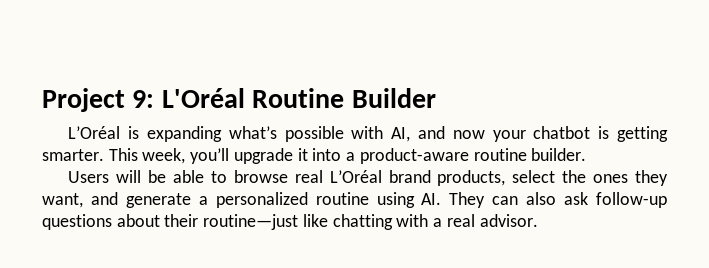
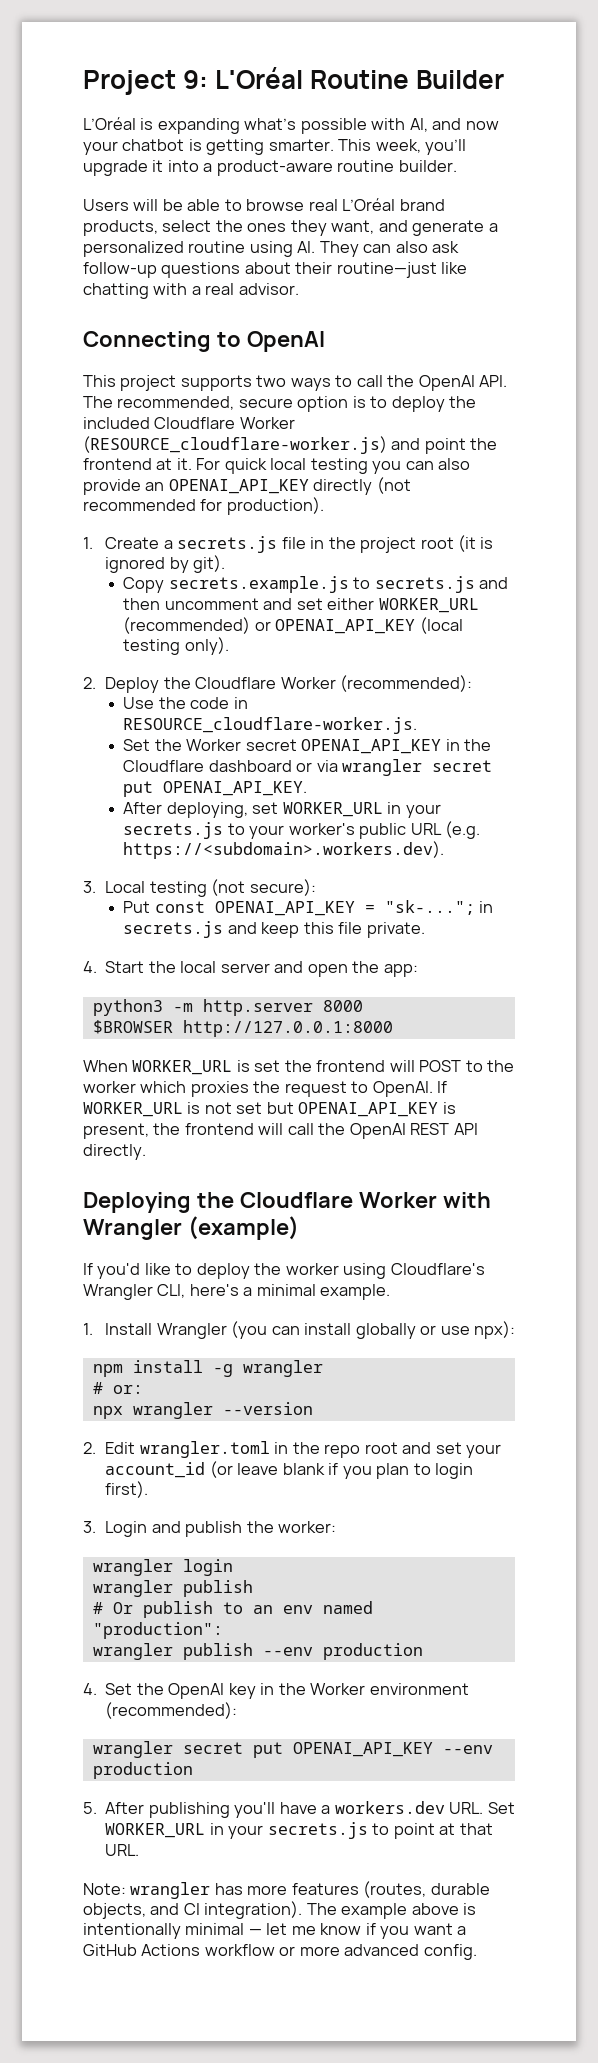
(538, 220) none -> [83,331,325,352] [83,375,508,391] [83,396,477,412] [83,417,295,429] [83,436,498,454] [83,458,471,474] [83,477,411,495] [83,497,324,515] [83,535,494,553] [105,555,226,573] [123,576,509,593] [123,598,479,613] [123,617,463,634] [123,637,229,655] [83,675,473,693] [123,697,248,709] [123,717,418,734] [123,739,492,754] [123,759,493,776] [123,781,308,797] [123,802,441,818] [123,821,481,839] [123,841,445,859] [83,879,316,897] [123,900,494,916] [123,921,425,938] [83,961,418,977] [92,999,363,1016] [92,1020,393,1037] [83,1060,515,1075] [83,1081,448,1097] [83,1102,456,1117] [83,1123,478,1139] [83,1144,146,1160] [83,1192,491,1213] [83,1216,299,1240] [83,1263,485,1279] [83,1284,391,1300] [83,1321,515,1339] [92,1360,323,1377] [92,1382,143,1394] [92,1402,313,1419] [83,1441,501,1458] [105,1461,473,1479] [105,1481,149,1498] [83,1521,337,1537] [92,1559,233,1576] [92,1580,253,1597] [92,1601,373,1618] [92,1622,223,1639] [92,1643,423,1660] [83,1683,469,1699] [105,1702,238,1719] [92,1741,493,1758] [92,1762,193,1779] [83,1801,515,1818] [105,1822,493,1839] [105,1844,140,1856] [83,1881,490,1899] [83,1901,477,1919] [83,1923,467,1939] [83,1944,477,1960] // Connecting to OpenAI // This project supports two ways to call the OpenAI API. The recommended, secure option is to deploy the included Cloudflare Worker (RESOURCE_cloudflare-worker.js) and point the frontend at it. For quick local testing you can also provide an OPENAI_API_KEY directly (not recommended for production). // 1. Create a secrets.js file in the project root (it is ignored by git). // Copy secrets.example.js to secrets.js and then uncomment and set either WORKER_URL (recommended) or OPENAI_API_KEY (local testing only). // 2. Deploy the Cloudflare Worker (recommended): // Use the code in RESOURCE_cloudflare-worker.js. // Set the Worker secret OPENAI_API_KEY in the Cloudflare dashboard or via wrangler secret put OPENAI_API_KEY. // After deploying, set WORKER_URL in your secrets.js to your worker's public URL (e.g. https://<subdomain>.workers.dev). // 3. Local testing (not secure): // Put const OPENAI_API_KEY = "sk-..."; in secrets.js and keep this file private. // 4. Start the local server and open the app: // python3 -m http.server 8000 // $BROWSER http://127.0.0.1:8000 // When WORKER_URL is set the frontend will POST to the worker which proxies the request to OpenAI. If WORKER_URL is not set but OPENAI_API_KEY is present, the frontend will call the OpenAI REST API directly. // Deploying the Cloudflare Worker with Wrangler (example) // If you'd like to deploy the worker using Cloudflare's Wrangler CLI, here's a minimal example. // 1. Install Wrangler (you can install globally or use npx): // npm install -g wrangler // # or: // npx wrangler --version // 2. Edit wrangler.toml in the repo root and set your account_id (or leave blank if you plan to login first). // 3. Login and publish the worker: // wrangler login // wrangler publish // # Or publish to an env named "production": // wrangler publish --env production // 4. Set the OpenAI key in the Worker environment (recommended): // wrangler secret put OPENAI_API_KEY --env production // 5. After publishing you'll have a workers.dev URL. Set WORKER_URL in your secrets.js to point at that URL. // Note: wrangler has more features (routes, durable objects, and CI integration). The example above is intentionally minimal — let me know if you want a GitHub Actions workflow or more advanced config.

